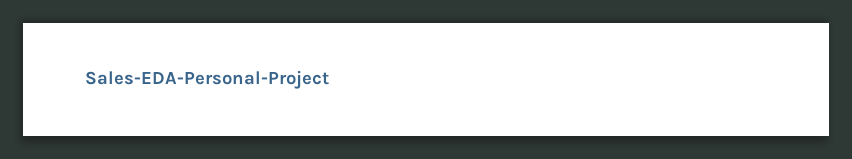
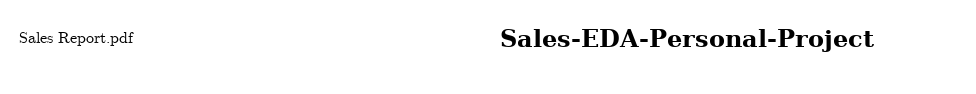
(85, 79) none -> [19,32,134,46] Sales Report.pdf //

